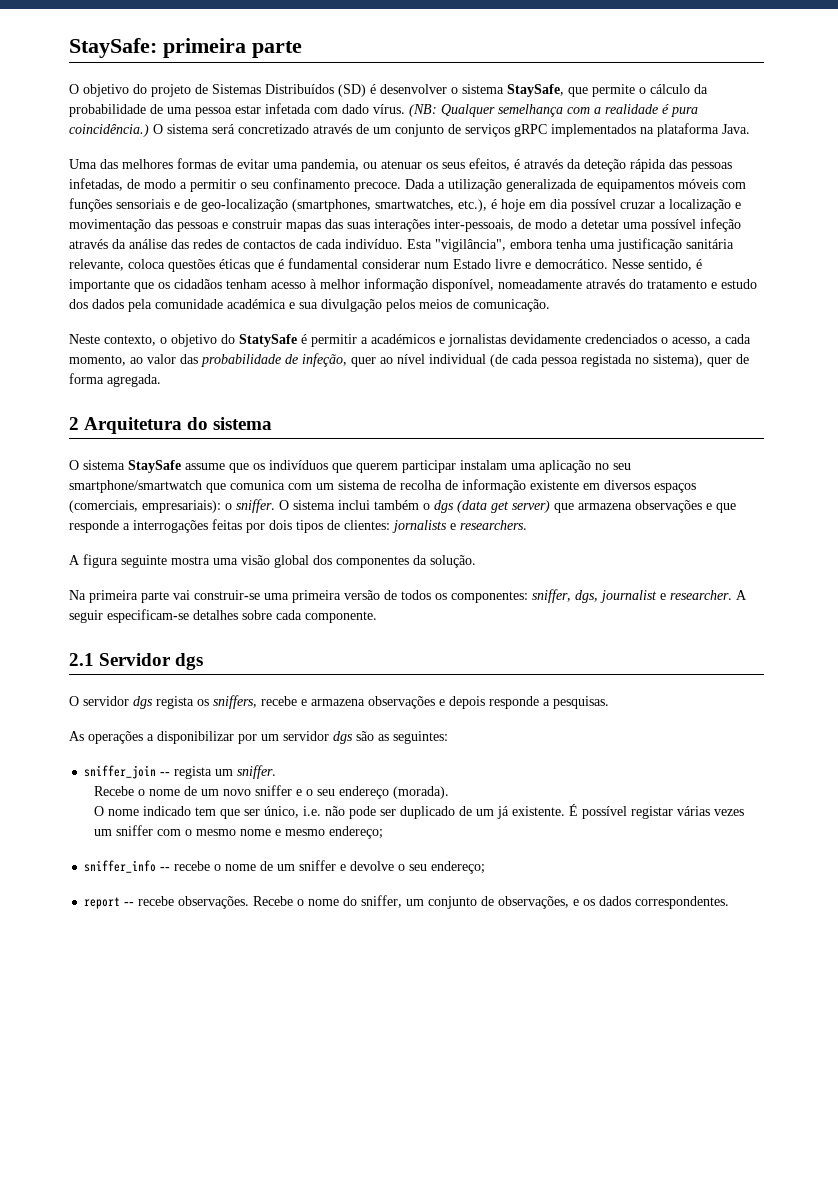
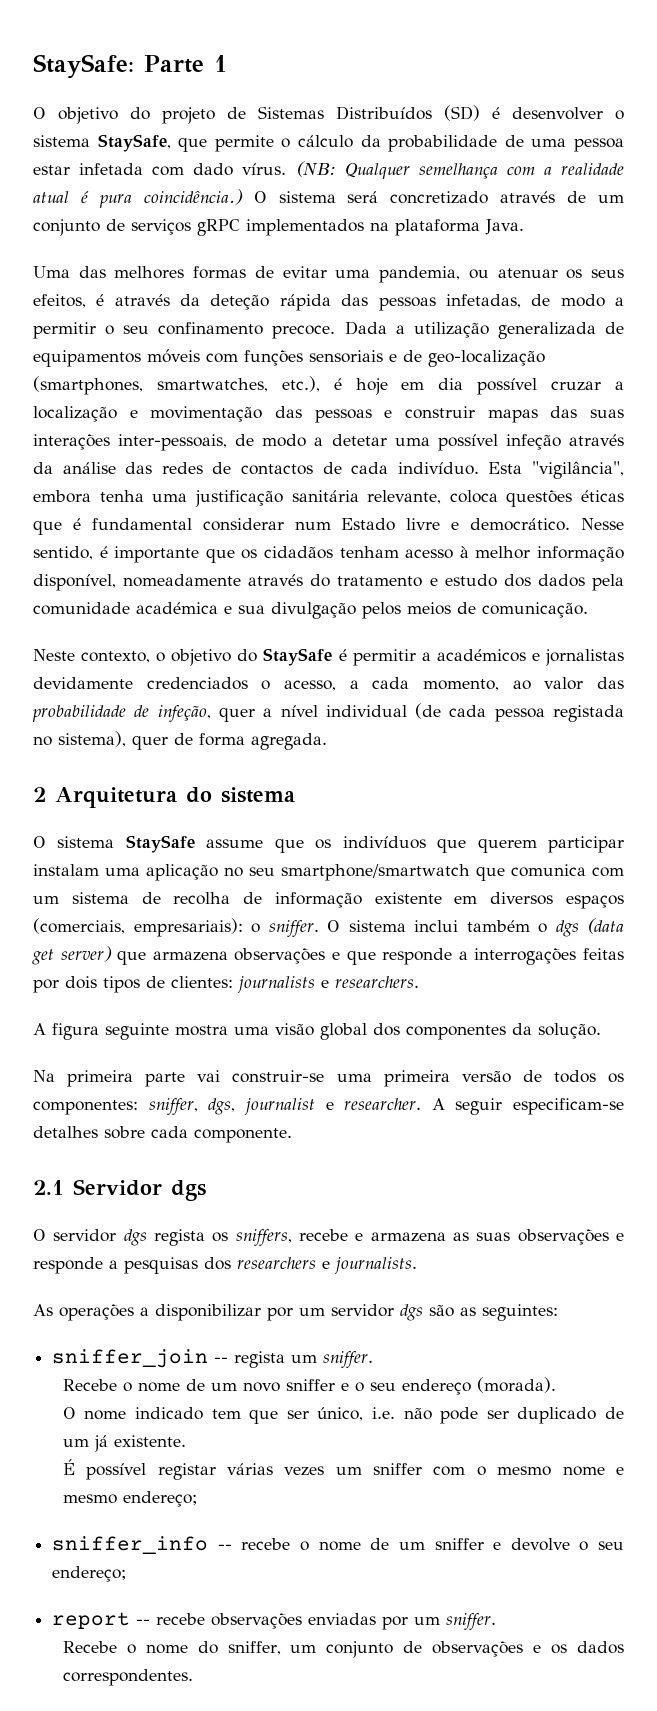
[163,38,302,58] primeira parte -> [144,55,227,73] Parte 1
(658, 109) none -> [33,191,69,203] atual
[239,334,297,347] StatySafe -> [263,648,333,666] StaySafe
[380,357,393,364] ao -> [263,708,273,717] a
[392,520,447,533] jornalists -> [237,976,315,993] journalists
[368,696,609,709] observações e depois responde a pesquisas. -> [452,1229,624,1245] [33,1257,417,1274] as suas observações e responde a pesquisas dos researchers e journalists.
(565, 811) none -> (186, 1441) //
[178,896,250,909] observações. -> [211,1613,497,1630] observações enviadas por um sniffer. //
[498,896,570,909] observações, -> [432,1641,524,1657] observações

